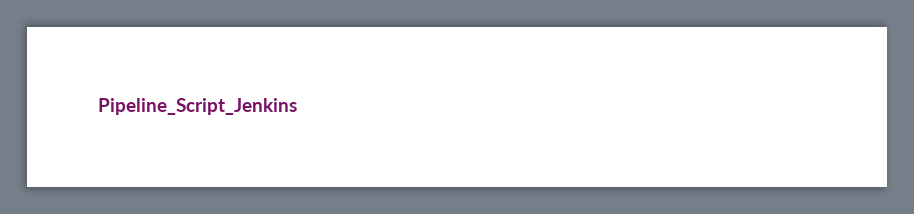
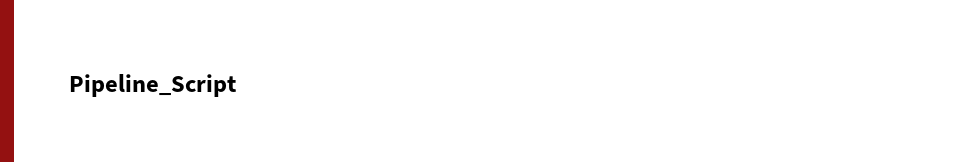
[98,98,297,115] Pipeline_Script_Jenkins -> [69,74,236,97] Pipeline_Script

